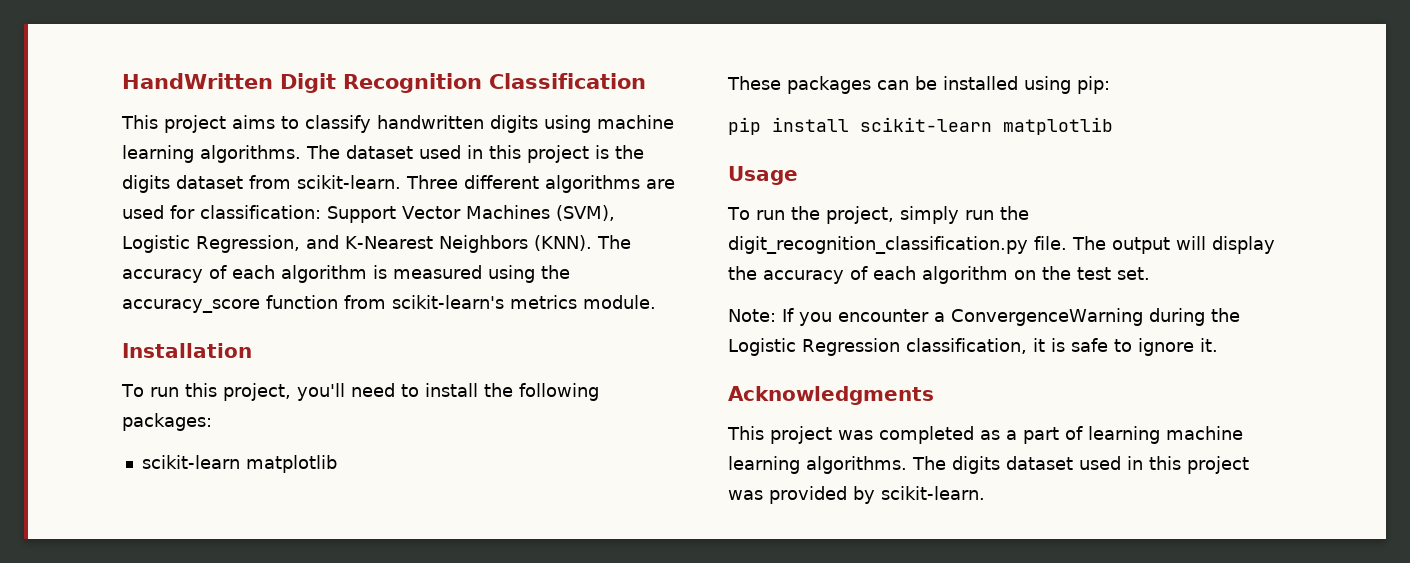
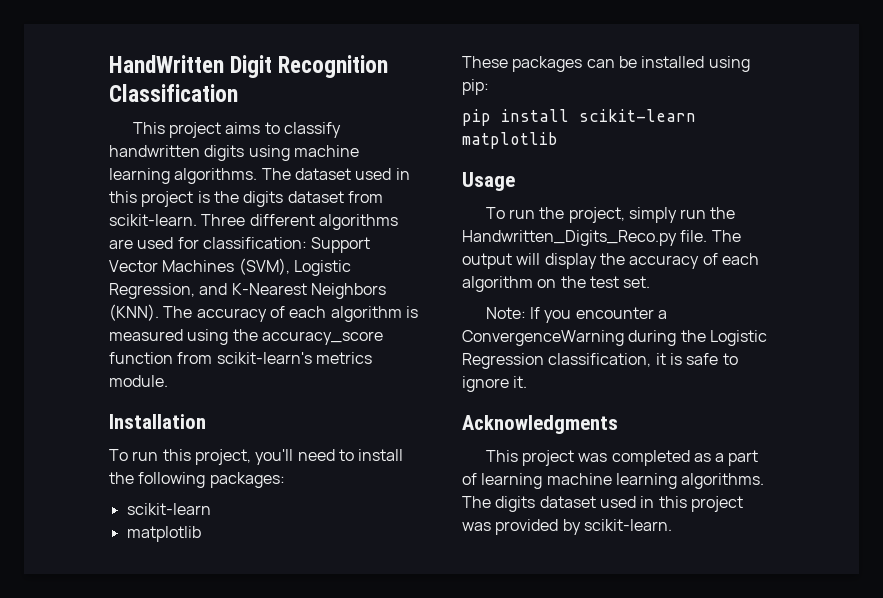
(240, 462) none -> (211, 509) //
[728,236,1028,254] digit_recognition_classification.py -> [462,230,677,246] Handwritten_Digits_Reco.py

